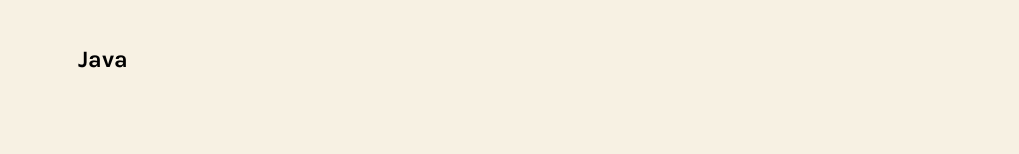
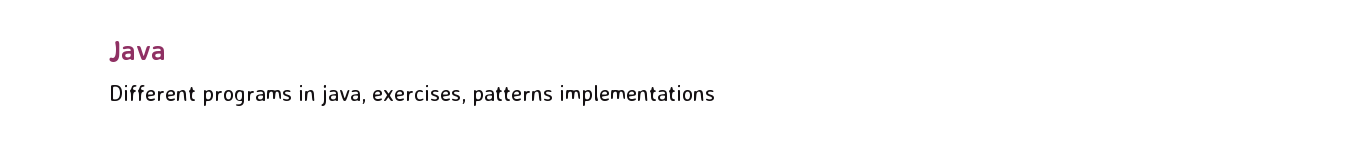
(128, 59) none -> [109,84,715,106] // Different programs in java, exercises, patterns implementations

